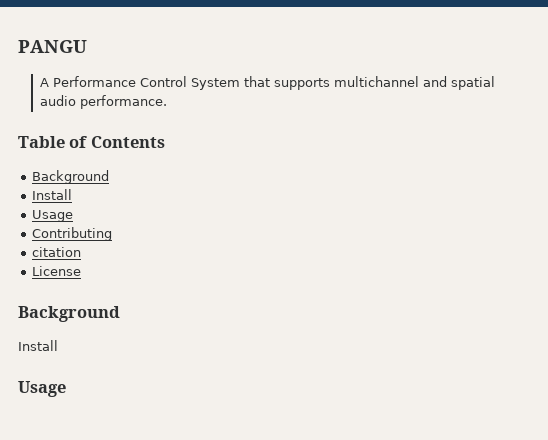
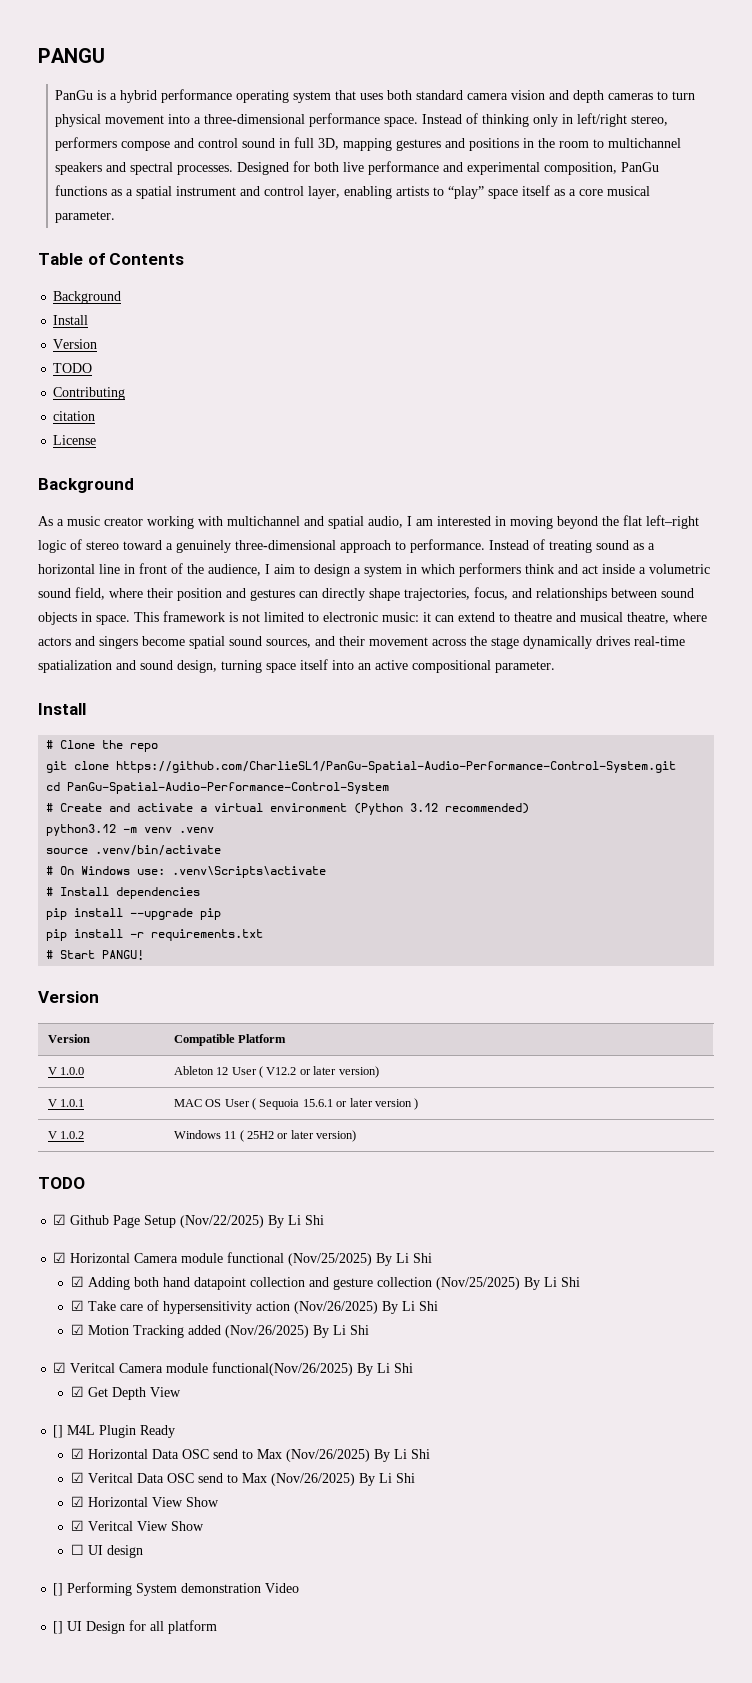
[39,76,495,90] [39,95,167,109] A Performance Control System that supports multichannel and spatial audio performance. -> [55,89,696,103] [55,113,669,127] [55,137,682,151] [55,161,660,175] [55,185,651,199] [55,211,116,223] PanGu is a hybrid performance operating system that uses both standard camera vision and depth cameras to turn physical movement into a three-dimensional performance space. Instead of thinking only in left/right stereo, performers compose and control sound in full 3D, mapping gestures and positions in the room to multichannel speakers and spectral processes. Designed for both live performance and experimental composition, PanGu functions as a spatial instrument and control layer, enabling artists to “play” space itself as a core musical parameter.
[32,210,74,222] Usage -> [53,339,98,349] [53,363,93,373] Version // TODO
[18,340,58,351] [18,381,66,397] Install // Usage -> [38,515,699,529] [38,539,655,553] [38,563,710,577] [38,587,694,601] [38,611,707,625] [38,636,685,649] [38,659,555,673] [38,703,86,715] [46,740,159,752] [46,761,677,773] [46,782,390,794] [46,803,530,815] [46,824,215,836] [46,845,222,856] [46,866,327,878] [46,887,201,899] [46,908,222,920] [46,929,264,941] [46,950,145,960] [38,991,99,1003] [47,1034,90,1043] [173,1034,287,1046] [47,1067,85,1075] [173,1066,379,1078] [47,1099,85,1107] [173,1098,419,1110] [47,1131,85,1139] [173,1130,357,1142] [38,1177,85,1189] [53,1214,325,1228] [53,1252,433,1266] [70,1276,580,1290] [70,1300,438,1314] [70,1324,369,1338] [53,1362,414,1376] [70,1386,181,1400] [53,1425,176,1438] [70,1448,430,1462] [70,1472,415,1486] [70,1496,219,1507] [70,1520,204,1531] [70,1544,143,1558] [53,1582,300,1596] [53,1620,218,1634] As a music creator working with multichannel and spatial audio, I am interested in moving beyond the flat left–right logic of stereo toward a genuinely three-dimensional approach to performance. Instead of treating sound as a horizontal line in front of the audience, I aim to design a system in which performers think and act inside a volumetric sound field, where their position and gestures can directly shape trajectories, focus, and relationships between sound objects in space. This framework is not limited to electronic music: it can extend to theatre and musical theatre, where actors and singers become spatial sound sources, and their movement across the stage dynamically drives real-time spatialization and sound design, turning space itself into an active compositional parameter. // Install // # Clone the repo // git clone https://github.com/CharlieSL1/PanGu-Spatial-Audio-Performance-Control-System.git // cd PanGu-Spatial-Audio-Performance-Control-System // # Create and activate a virtual environment (Python 3.12 recommended) // python3.12 -m venv .venv // source .venv/bin/activate // # On Windows use: .venv\Scripts\activate // # Install dependencies // pip install --upgrade pip // pip install -r requirements.txt // # Start PANGU! // Version // Version | Compatible Platform // V 1.0.0 | Ableton 12 User ( V12.2 or later version) // V 1.0.1 | MAC OS User ( Sequoia 15.6.1 or later version ) // V 1.0.2 | Windows 11 ( 25H2 or later version) // TODO // ☑ Github Page Setup (Nov/22/2025) By Li Shi // ☑ Horizontal Camera module functional (Nov/25/2025) By Li Shi // ☑ Adding both hand datapoint collection and gesture collection (Nov/25/2025) By Li Shi // ☑ Take care of hypersensitivity action (Nov/26/2025) By Li Shi // ☑ Motion Tracking added (Nov/26/2025) By Li Shi // ☑ Veritcal Camera module functional(Nov/26/2025) By Li Shi // ☑ Get Depth View // [] M4L Plugin Ready // ☑ Horizontal Data OSC send to Max (Nov/26/2025) By Li Shi // ☑ Veritcal Data OSC send to Max (Nov/26/2025) By Li Shi // ☑ Horizontal View Show // ☑ Veritcal View Show // ☐ UI design // [] Performing System demonstration Video // [] UI Design for all platform

